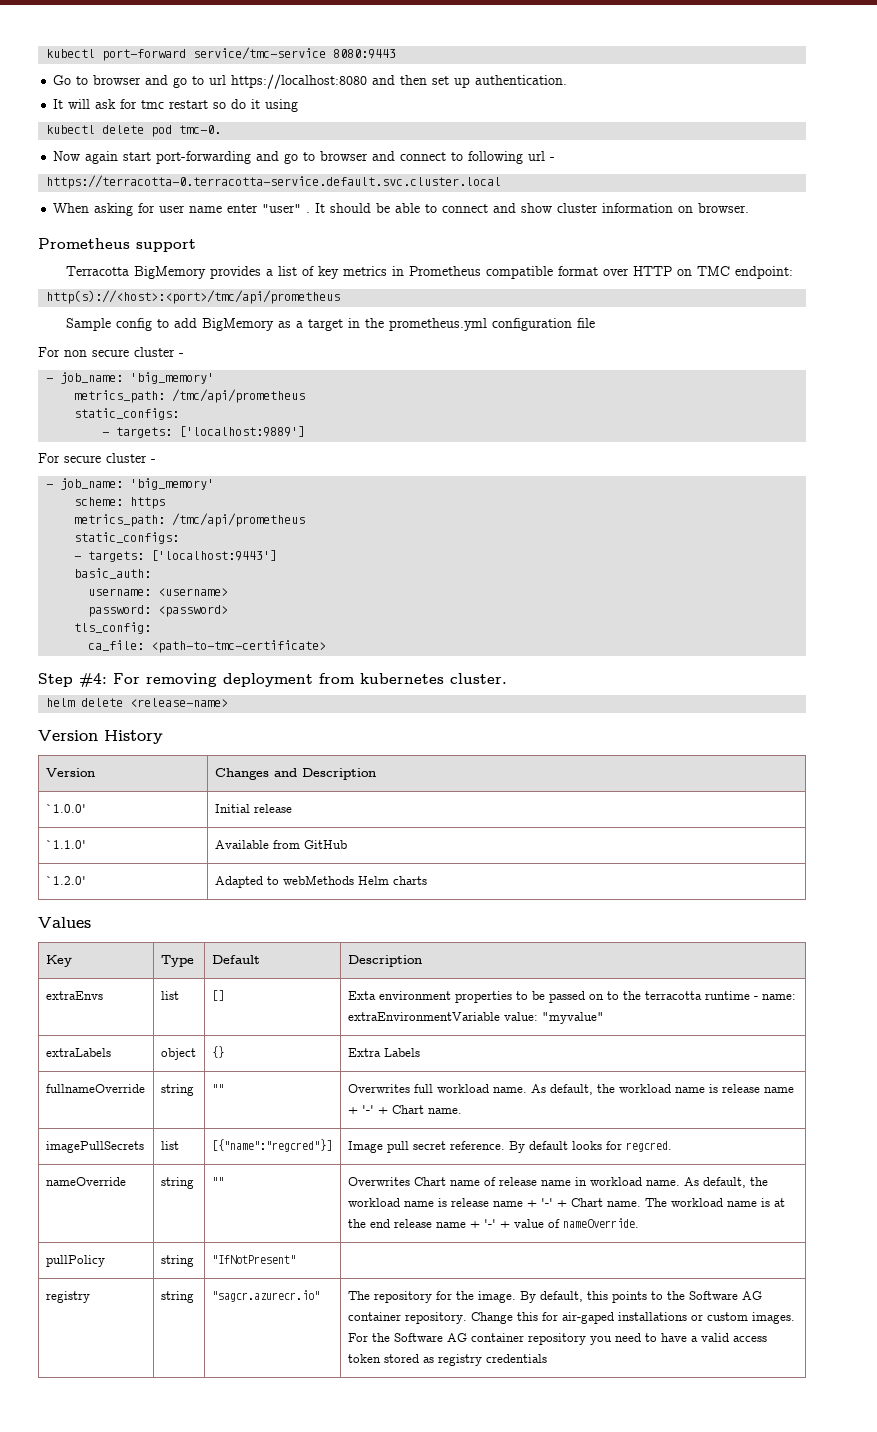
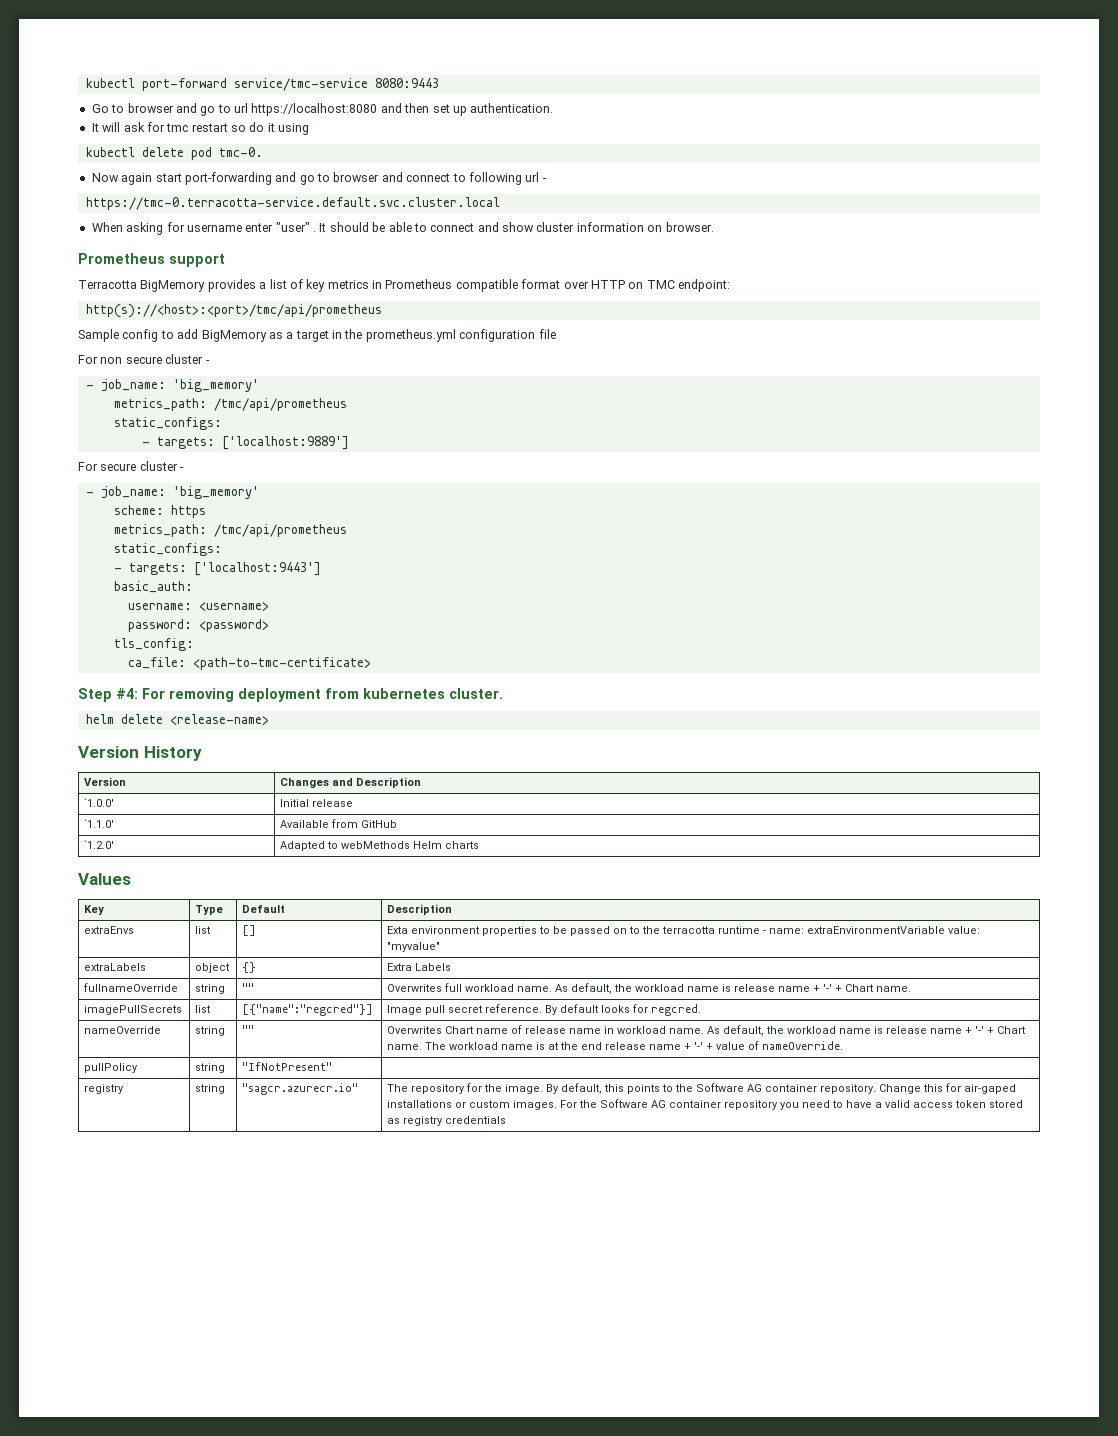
[46,175,502,189] https://terracotta-0.terracotta-service.default.svc.cluster.local -> [85,197,500,210] https://tmc-0.terracotta-service.default.svc.cluster.local
[159,205,223,213] user name -> [186,224,242,232] username

